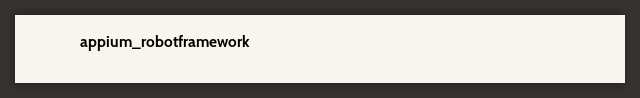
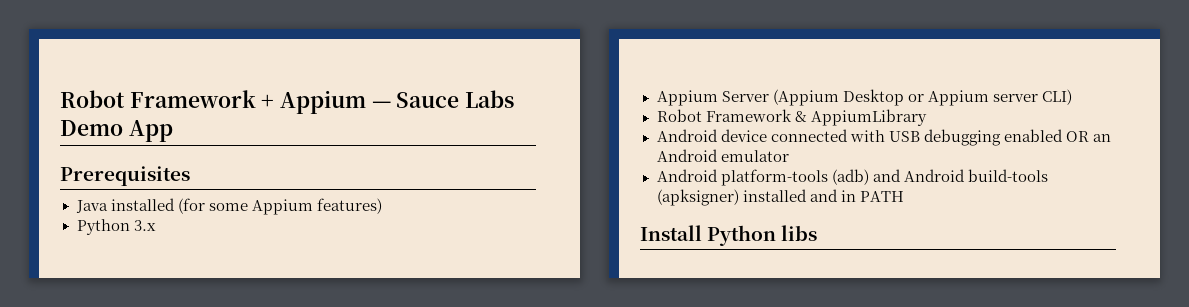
[80,35,250,51] appium_robotframework -> [60,90,515,114] [60,120,173,142] [60,166,190,186] [75,198,382,215] [76,219,156,235] [656,89,1072,106] [656,109,927,126] [656,129,1111,146] [656,149,789,162] [656,169,1048,186] [656,189,904,206] [640,225,818,246] Robot Framework + Appium — Sauce Labs Demo App // Prerequisites // Java installed (for some Appium features) // Python 3.x // Appium Server (Appium Desktop or Appium server CLI) // Robot Framework & AppiumLibrary // Android device connected with USB debugging enabled OR an Android emulator // Android platform-tools (adb) and Android build-tools (apksigner) installed and in PATH // Install Python libs

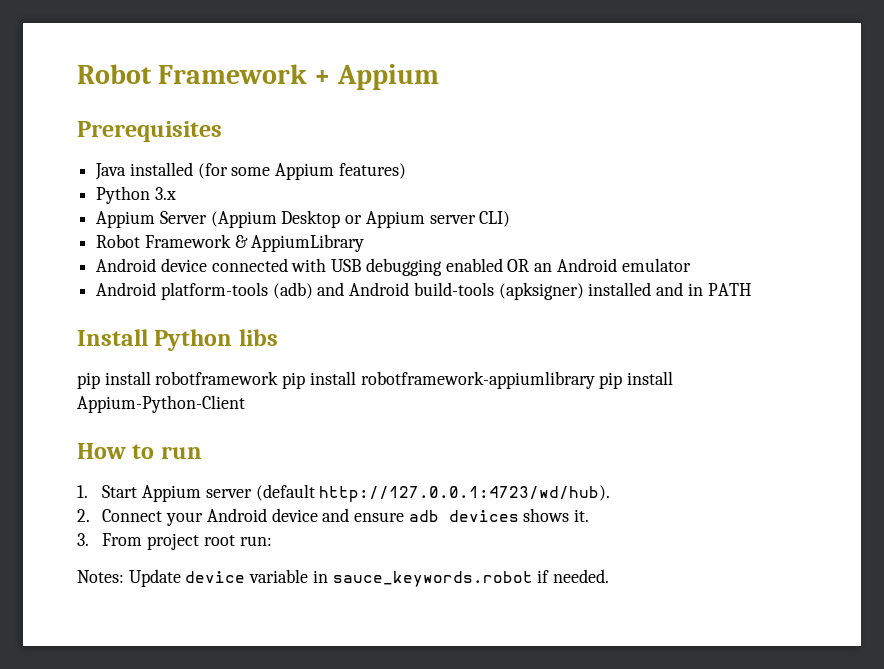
[371,90,515,108] [60,120,173,142] — Sauce Labs Demo App -> (440, 77) none
(818, 233) none -> [77,371,674,389] [77,395,245,413] [77,443,202,459] [77,484,611,502] [77,508,590,526] [77,533,272,550] [77,569,610,587] // pip install robotframework pip install robotframework-appiumlibrary pip install Appium-Python-Client // How to run // 1. Start Appium server (default http://127.0.0.1:4723/wd/hub). // 2. Connect your Android device and ensure adb devices shows it. // 3. From project root run: // Notes: Update device variable in sauce_keywords.robot if needed.

